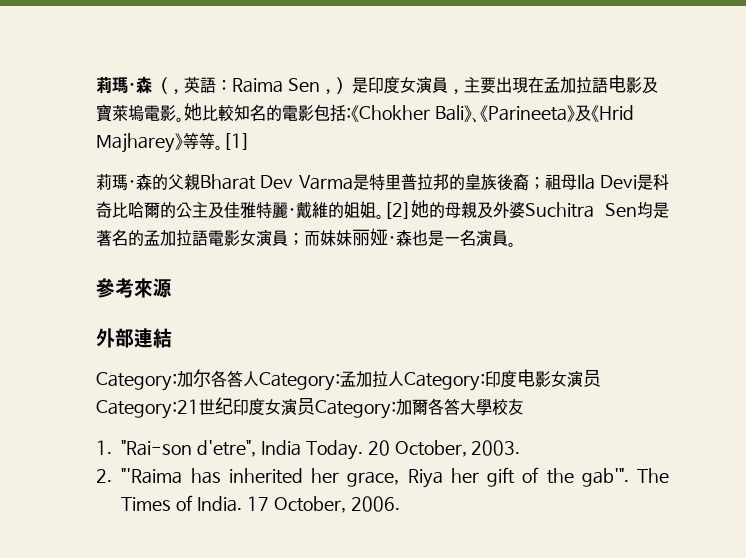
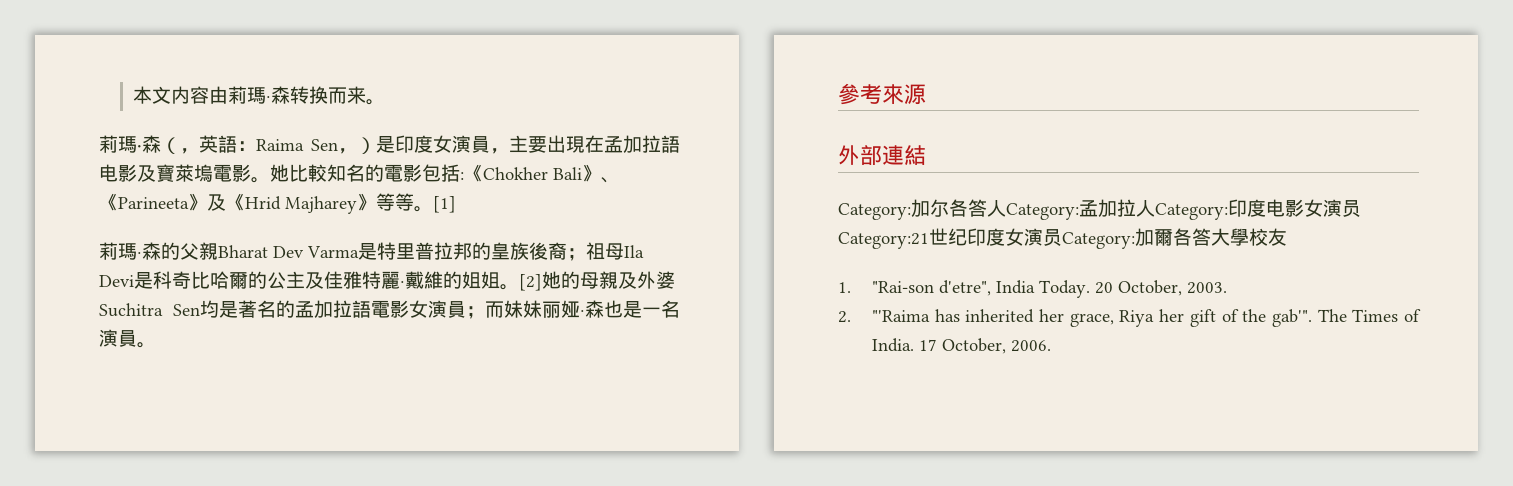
(96, 85) none -> [132,86,385,105] 本文内容由莉瑪·森转换而来。 //

